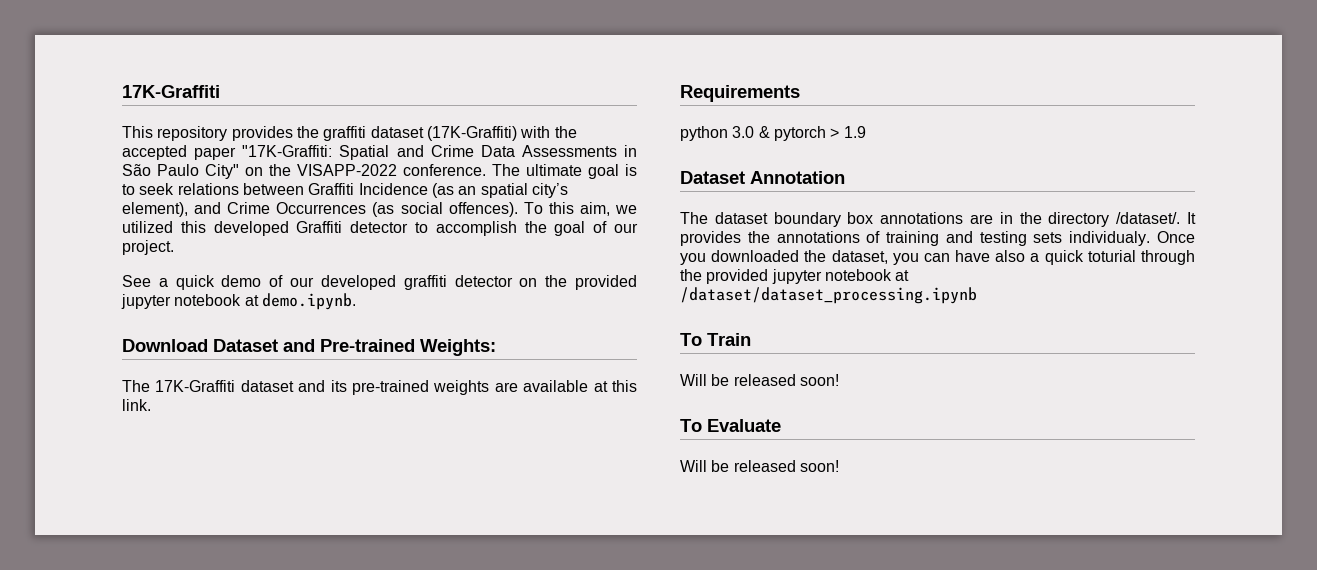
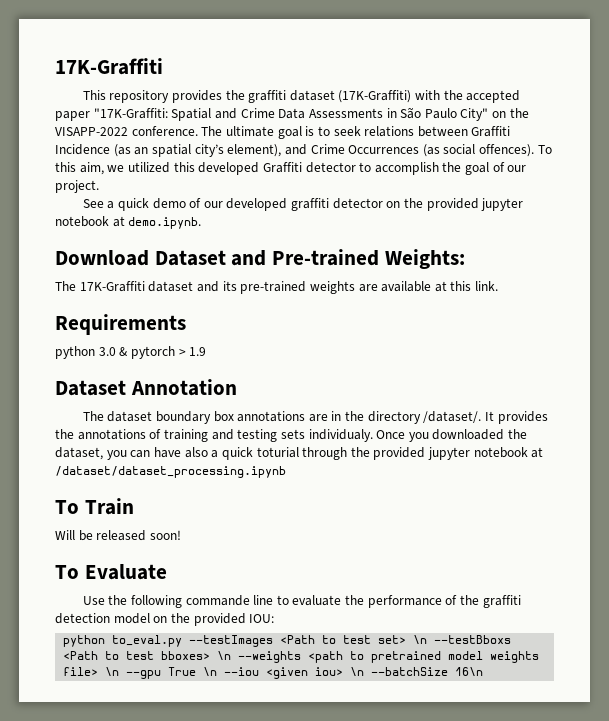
[680,460,839,472] Will be released soon! -> [82,595,521,608] [55,613,275,626] [63,635,512,647] [63,651,540,663] [63,667,484,679] Use the following commande line to evaluate the performance of the graffiti detection model on the provided IOU: // python to_eval.py --testImages <Path to test set> \n --testBboxs <Path to test bboxes> \n --weights <path to pretrained model weights file> \n --gpu True \n --iou <given iou> \n --batchSize 16\n

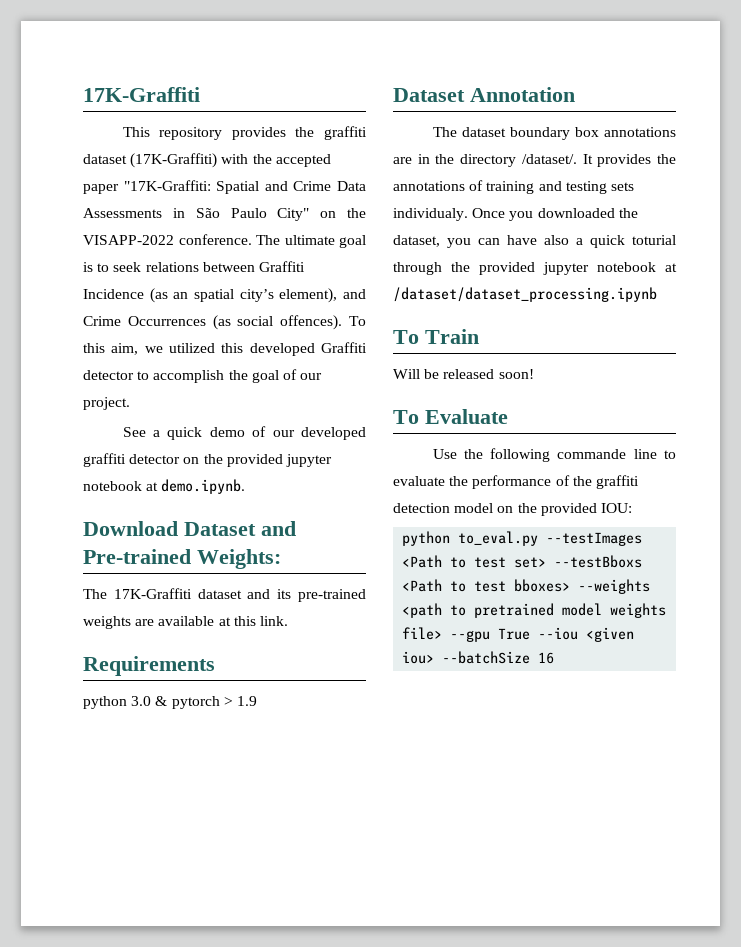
[413,635,428,644] \n -> (547, 562) none
[217,651,232,660] \n -> (571, 585) none
[105,667,120,676] \n -> (443, 633) none
[203,667,218,676] \n -> (531, 634) none
[350,667,484,676] \n --batchSize 16\n -> [442,651,555,664] --batchSize 16

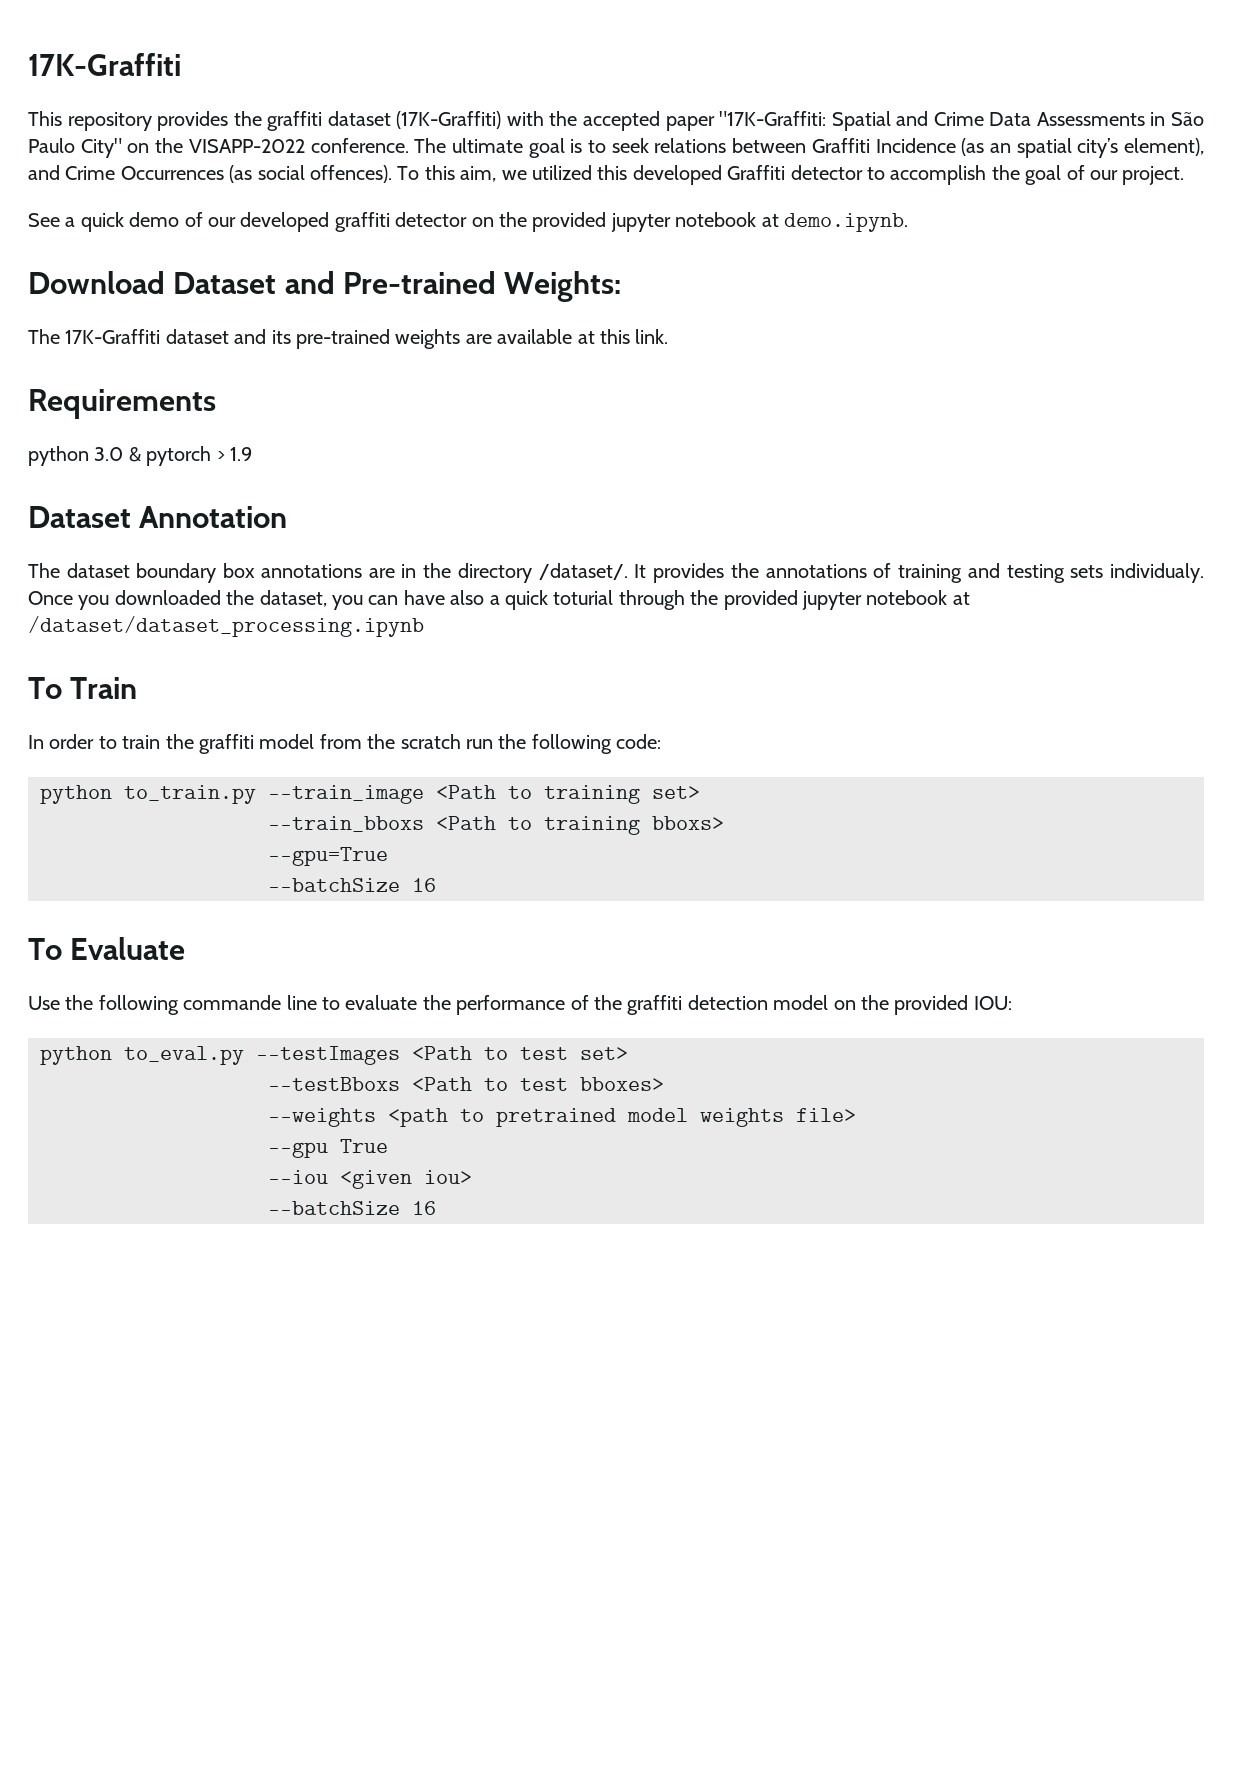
[393,369,534,379] Will be released soon! -> [28,734,662,754] [40,785,700,804] [268,816,724,835] [268,847,388,866] [268,878,436,892] In order to train the graffiti model from the scratch run the following code: // python to_train.py --train_image <Path to training set> // --train_bboxs <Path to training bboxs> // --gpu=True // --batchSize 16
(547, 562) none -> (628, 1053) //
(571, 585) none -> (664, 1084) //
(443, 633) none -> (856, 1115) //
(531, 634) none -> (388, 1146) //
(435, 657) none -> (472, 1177) //

